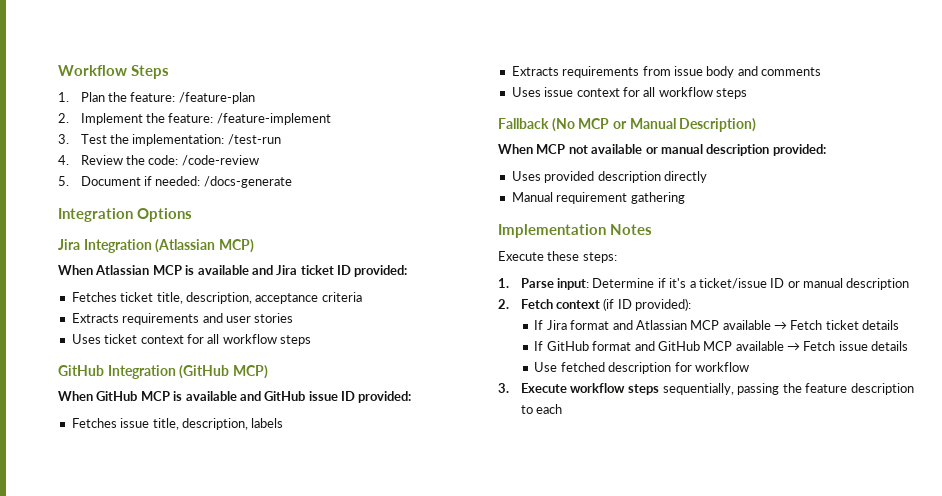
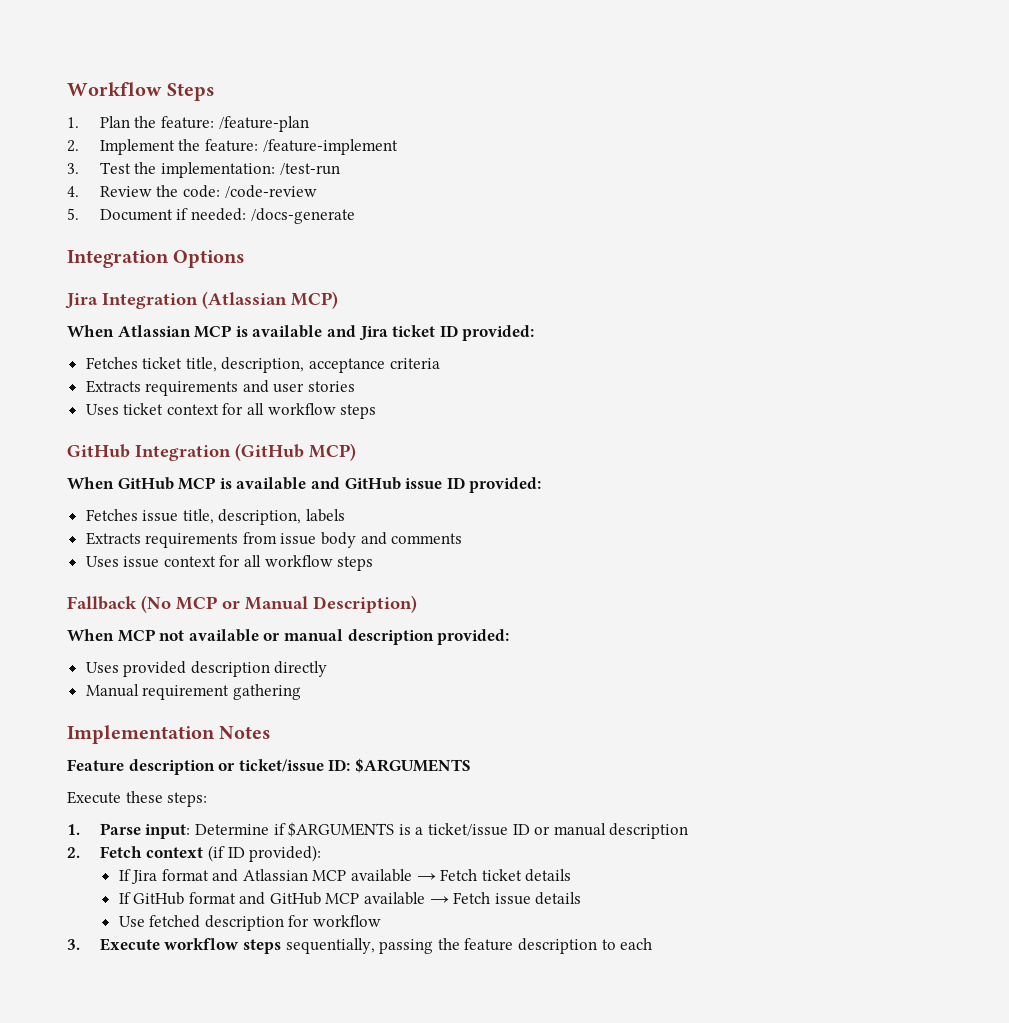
(652, 229) none -> [67,758,471,775] // Feature description or ticket/issue ID: $ARGUMENTS
[669,278,687,288] it's -> [288,822,411,837] $ARGUMENTS is

